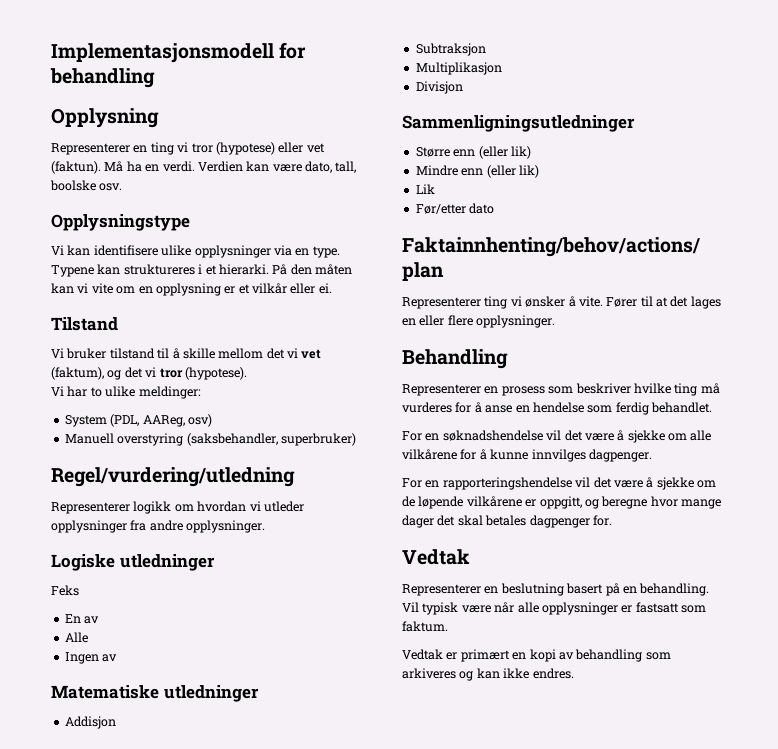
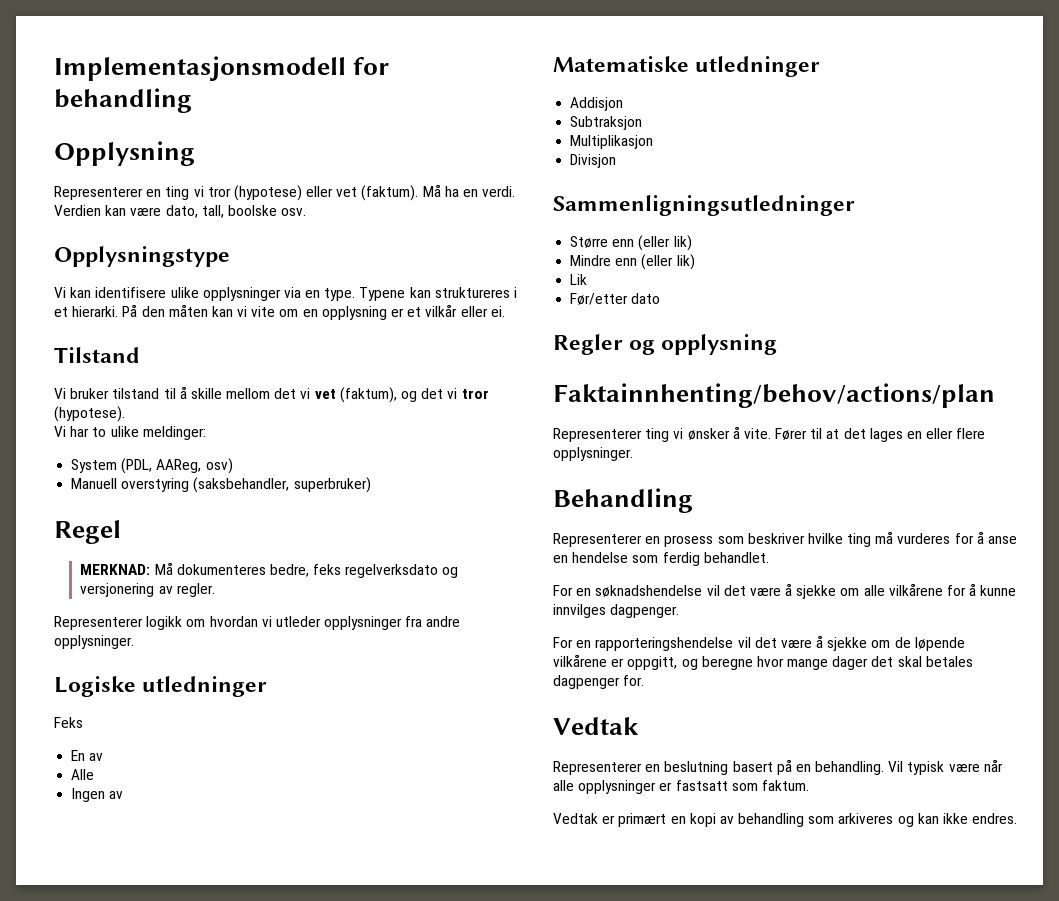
[51,161,101,174] (faktun). -> [361,185,419,201] (faktum).
[51,467,295,487] Regel/vurdering/utledning -> [54,520,121,544] [80,562,459,578] [80,583,215,597] Regel // MERKNAD: Må dokumenteres bedre, feks regelverksdato og versjonering av regler.
(495, 208) none -> [553,334,778,355] // Regler og opplysning

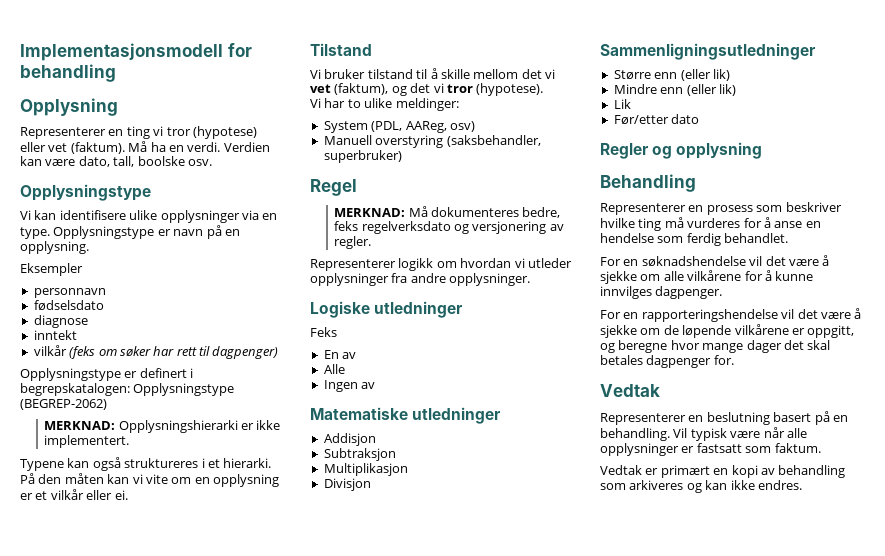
(356, 294) none -> [53,225,240,239] [20,241,89,254] [20,263,83,276] [33,288,106,298] [33,300,104,310] [33,315,88,328] [33,330,77,340] [33,345,279,359] [20,368,194,381] [20,383,235,396] [20,399,107,410] [44,420,281,433] [44,435,130,448] Opplysningstype er navn på en opplysning. // Eksempler // personnavn // fødselsdato // diagnose // inntekt // vilkår (feks om søker har rett til dagpenger) // Opplysningstype er definert i begrepskatalogen: Opplysningstype (BEGREP-2062) // MERKNAD: Opplysningshierarki er ikke implementert. //
(431, 292) none -> [92,457,121,471] også
[553,383,995,408] [553,426,986,442] [553,447,633,461] // Faktainnhenting/behov/actions/plan // Representerer ting vi ønsker å vite. Fører til at det lages en eller flere opplysninger. -> (763, 150) none

